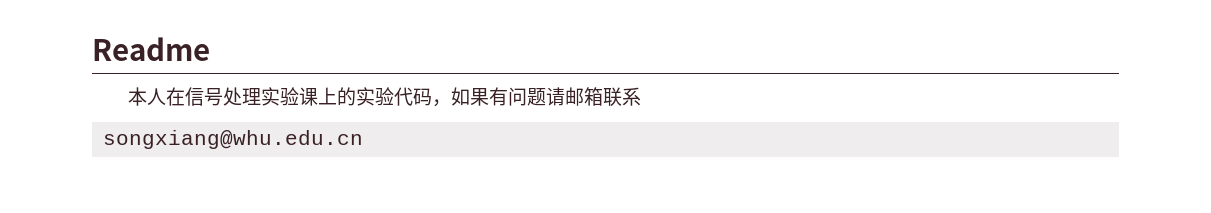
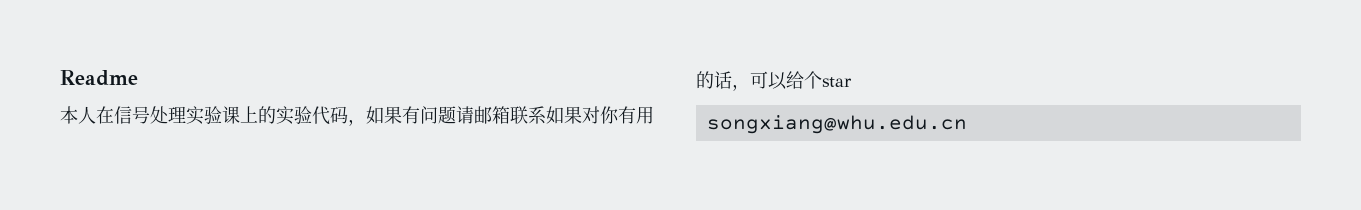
(642, 96) none -> [546,106,654,124] [696,71,852,91] 如果对你有用的话，可以给个star

